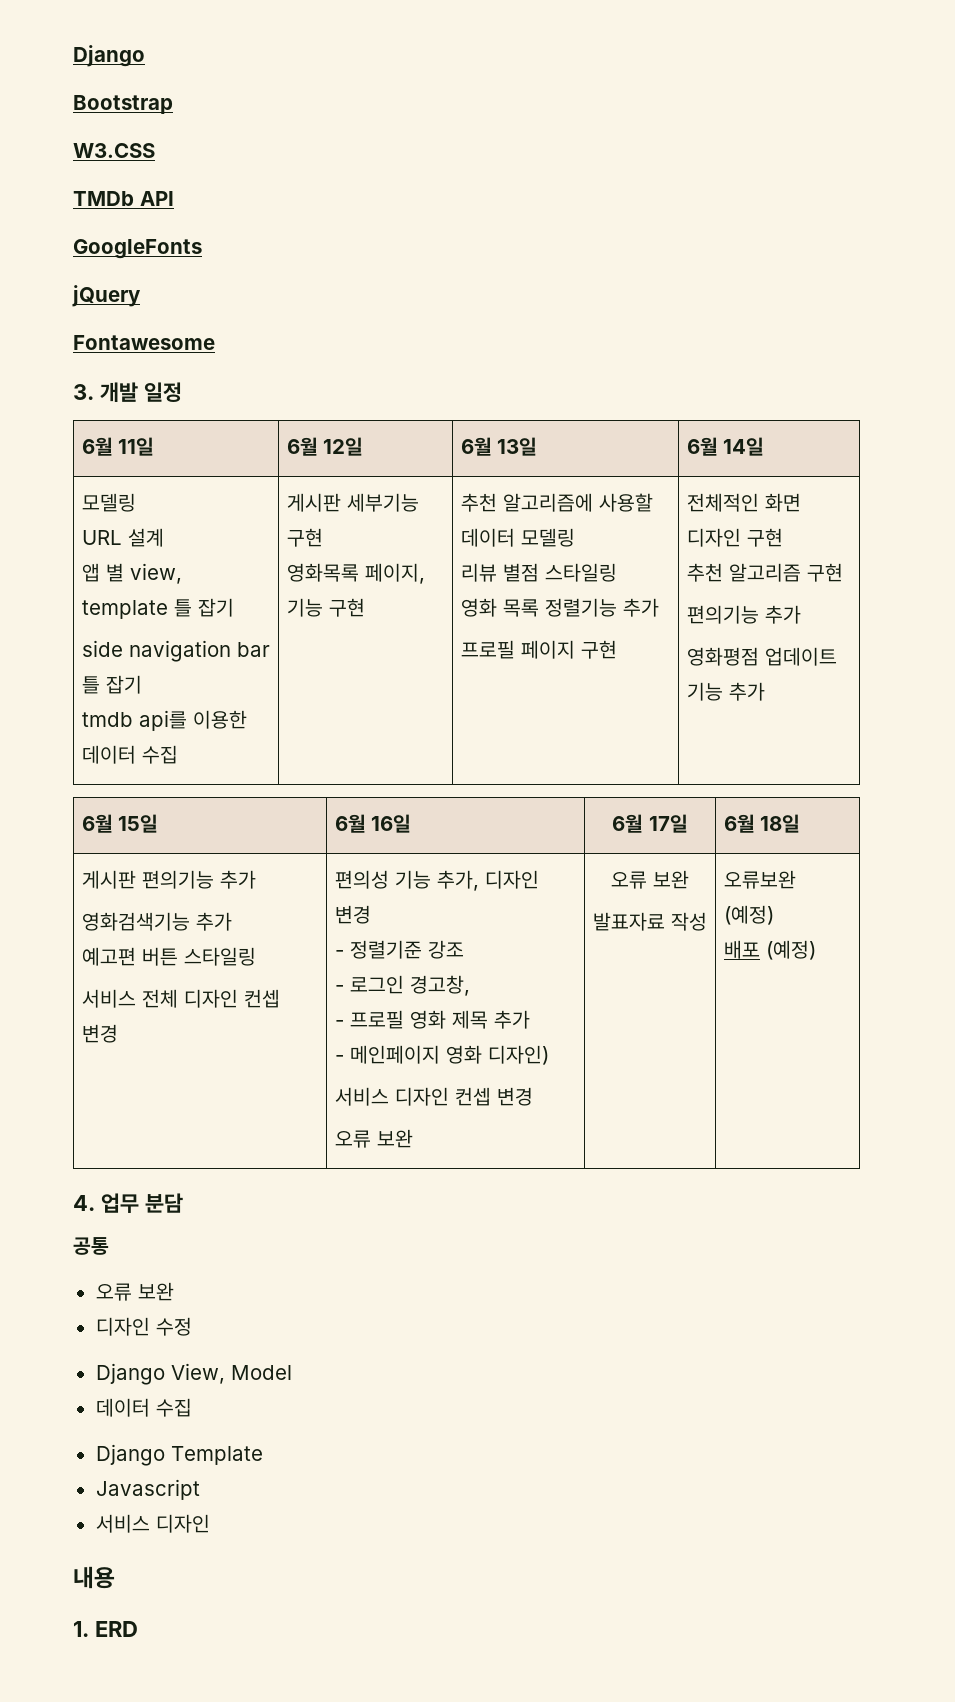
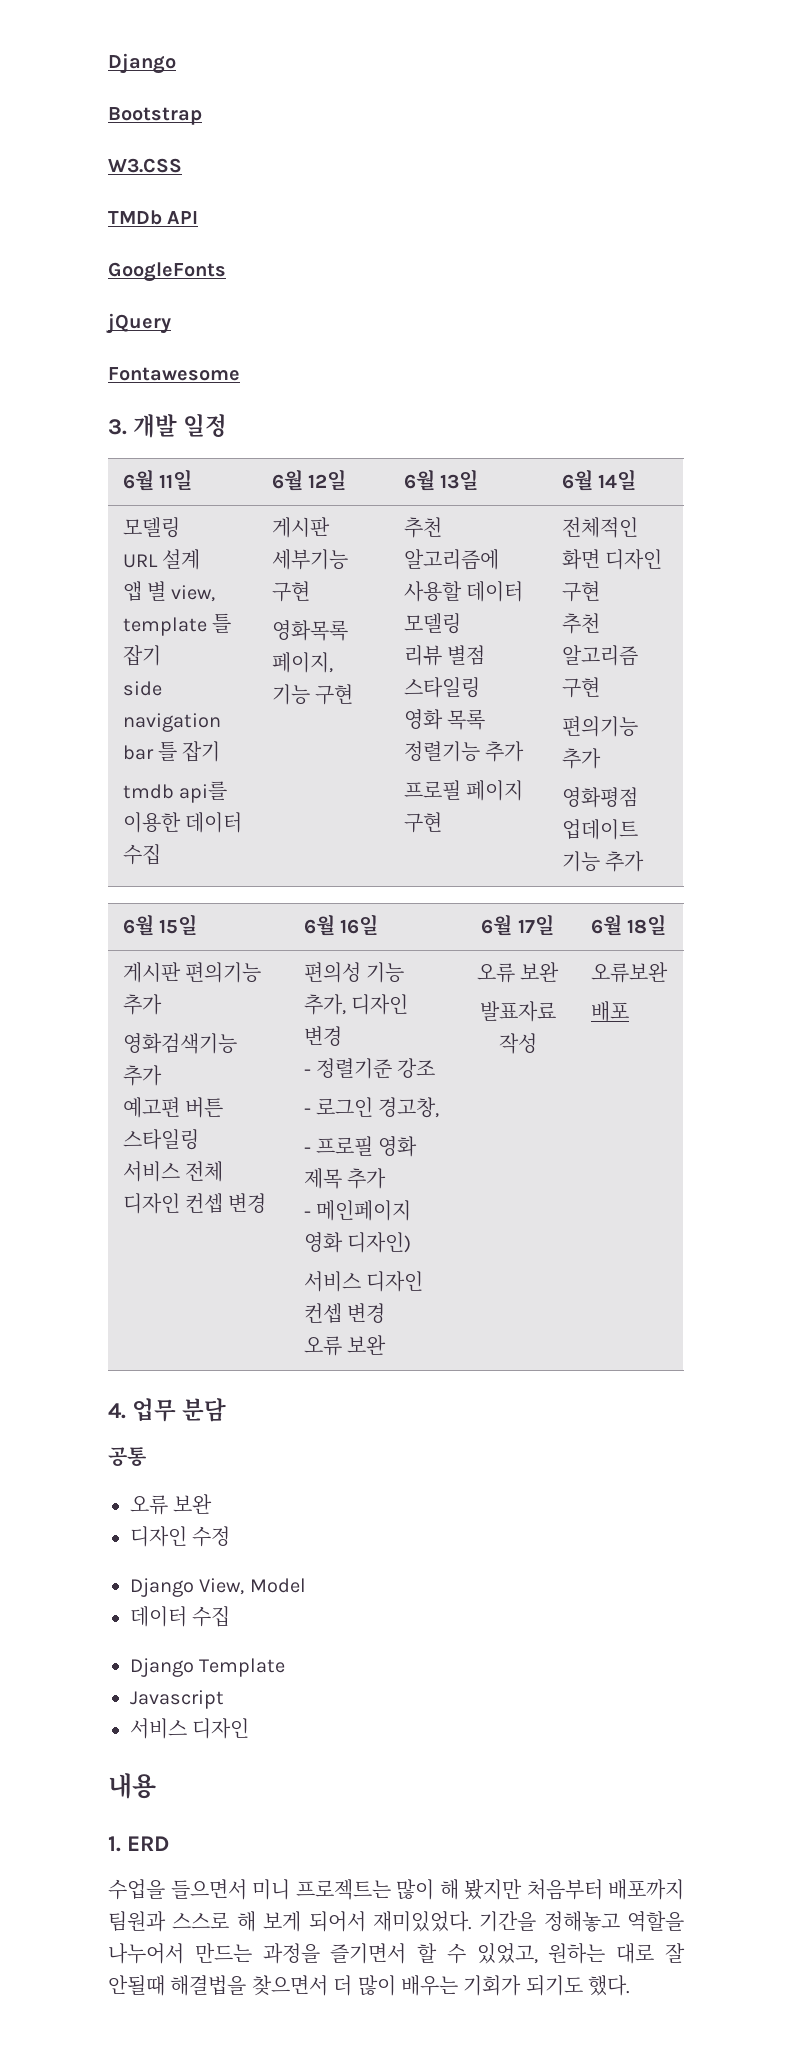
[723,905,774,925] (예정) -> (668, 972) none
[765,940,816,960] (예정) -> (629, 1011) none
(138, 1629) none -> [108,1879,684,1900] [108,1911,684,1932] [108,1943,685,1964] [108,1975,631,1996] // 수업을 들으면서 미니 프로젝트는 많이 해 봤지만 처음부터 배포까지 팀원과 스스로 해 보게 되어서 재미있었다. 기간을 정해놓고 역할을 나누어서 만드는 과정을 즐기면서 할 수 있었고, 원하는 대로 잘 안될때 해결법을 찾으면서 더 많이 배우는 기회가 되기도 했다.

